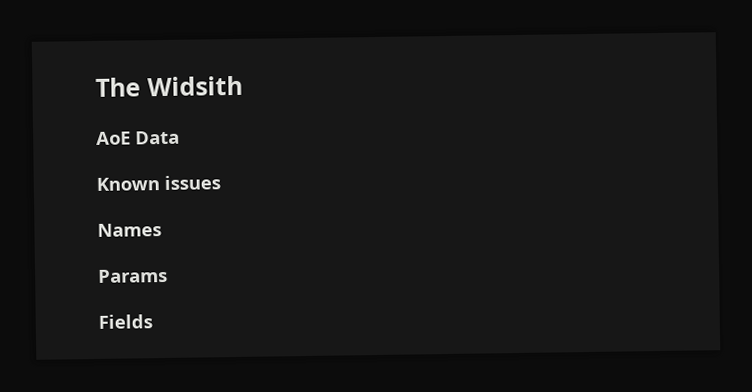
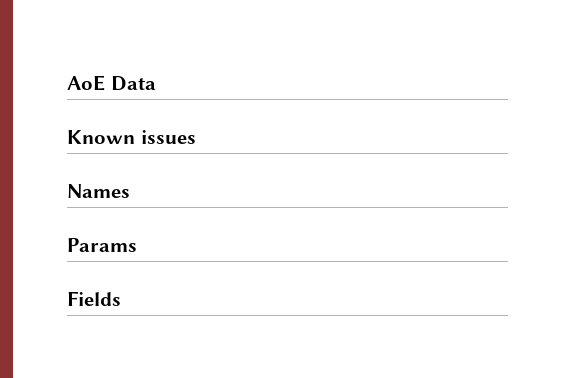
[95,75,243,97] The Widsith // -> (67, 83) none

